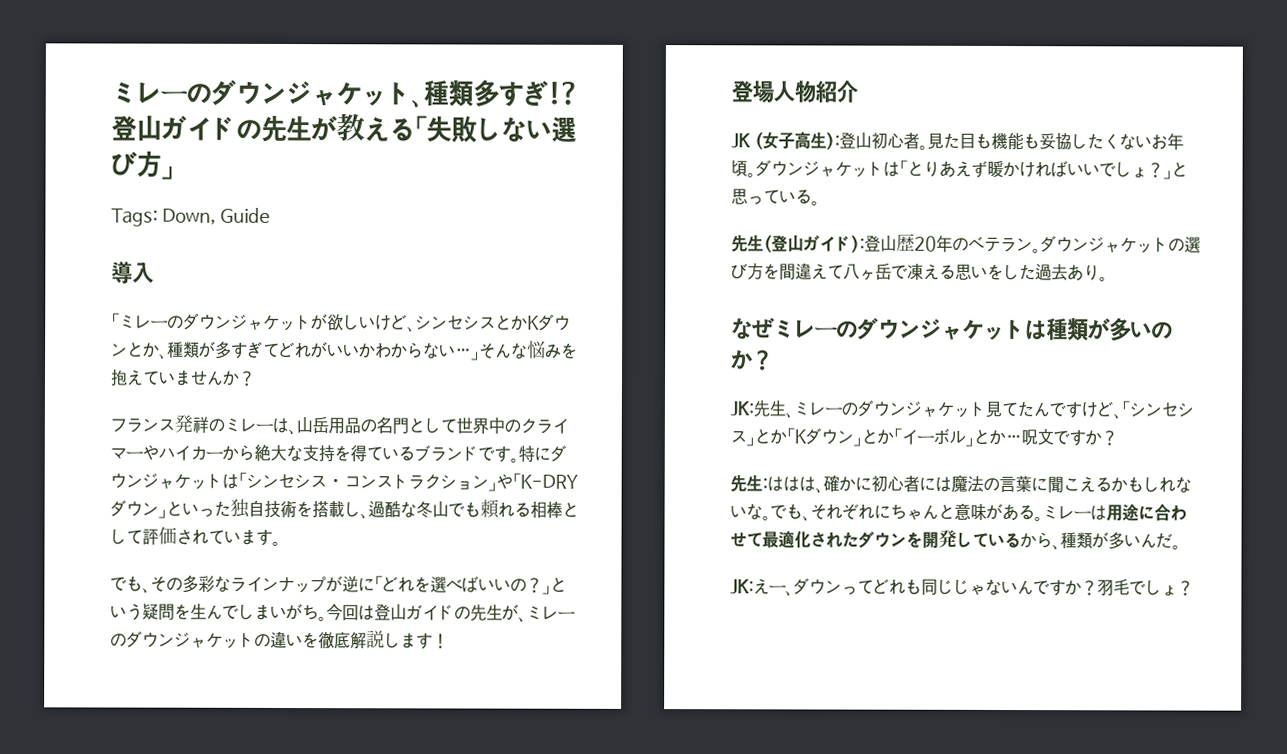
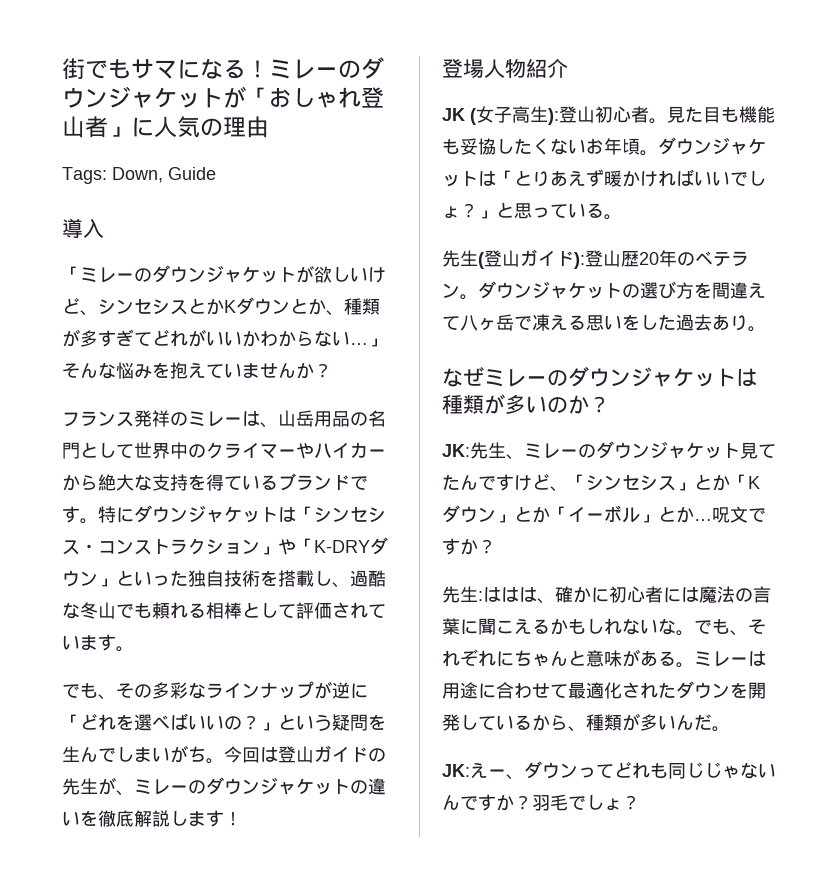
[111,79,580,108] [111,113,577,143] [111,150,174,180] ミレーのダウンジャケット、種類多すぎ!?登山ガイドの先生が教える「失敗しない選び方」 -> [62,57,384,80] [62,86,384,108] [62,116,269,138] 街でもサマになる！ミレーのダウンジャケットが「おしゃれ登山者」に人気の理由

